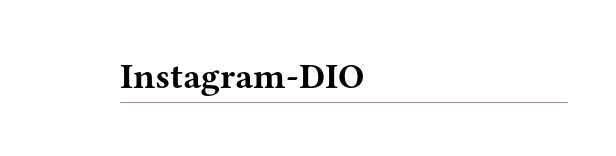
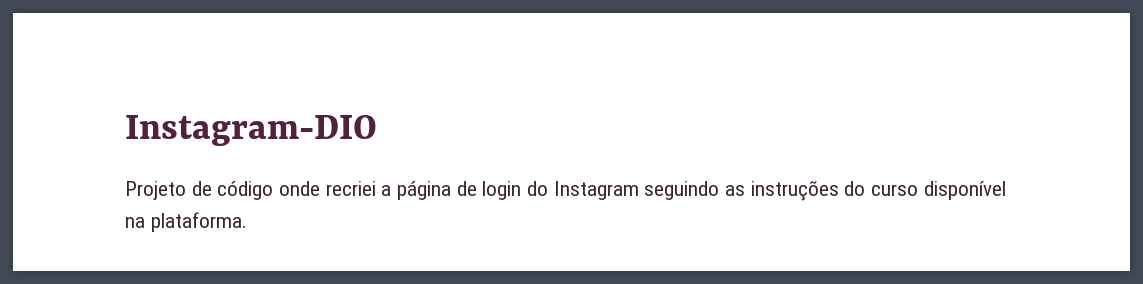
(364, 80) none -> [125,181,1006,201] [125,212,247,232] // Projeto de código onde recriei a página de login do Instagram seguindo as instruções do curso disponível na plataforma.

